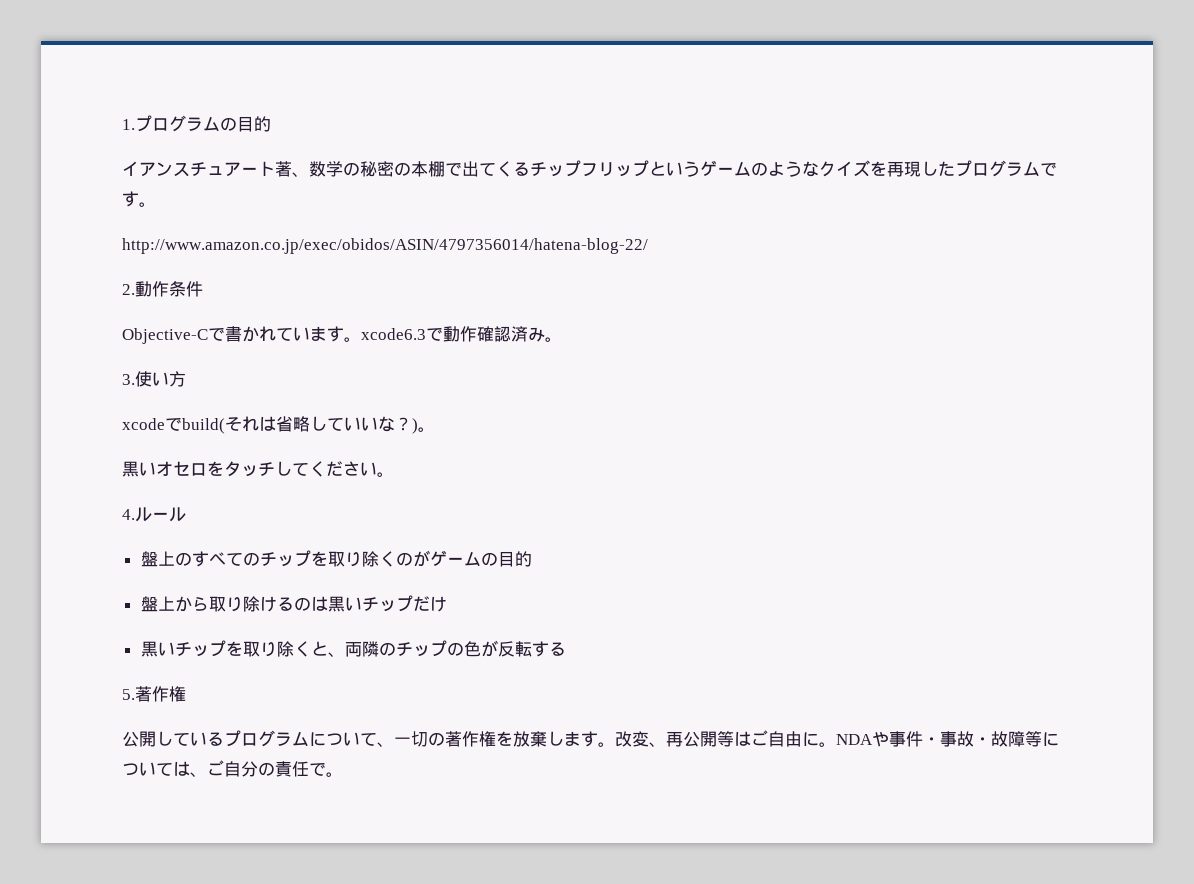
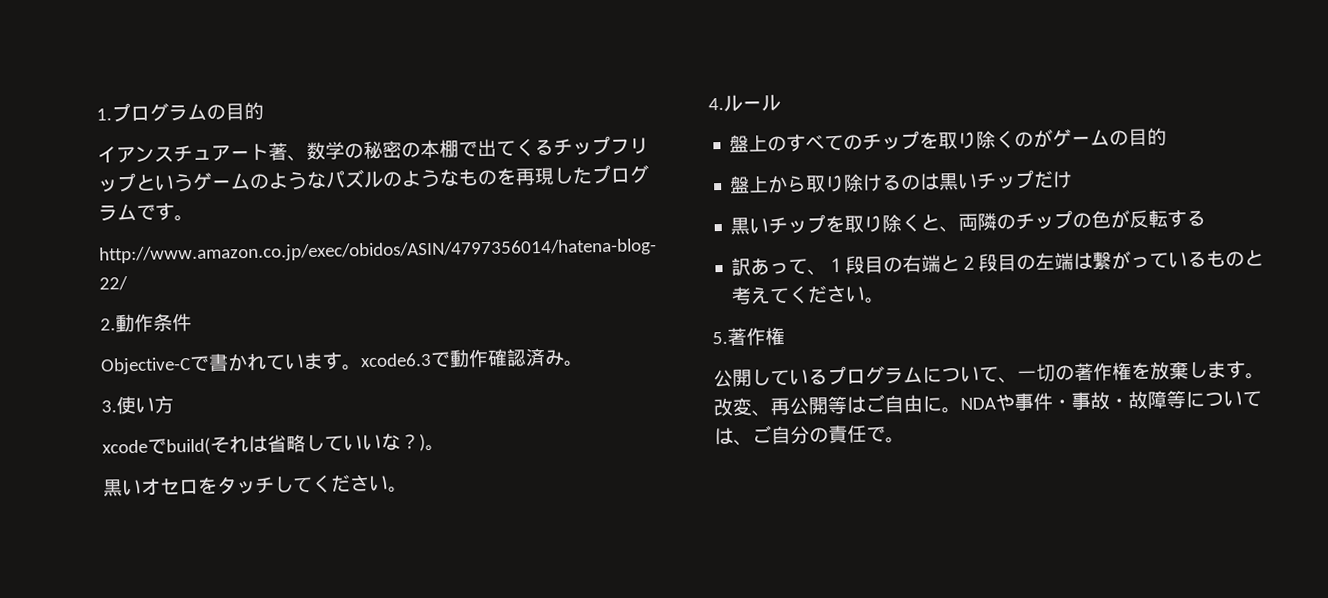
[819,160,870,177] クイズ -> [325,169,498,189] パズルのようなもの
(566, 649) none -> [731,249,1265,276] [731,284,886,305] // 訳あって、１段目の右端と２段目の左端は繋がっているものと考えてください。

